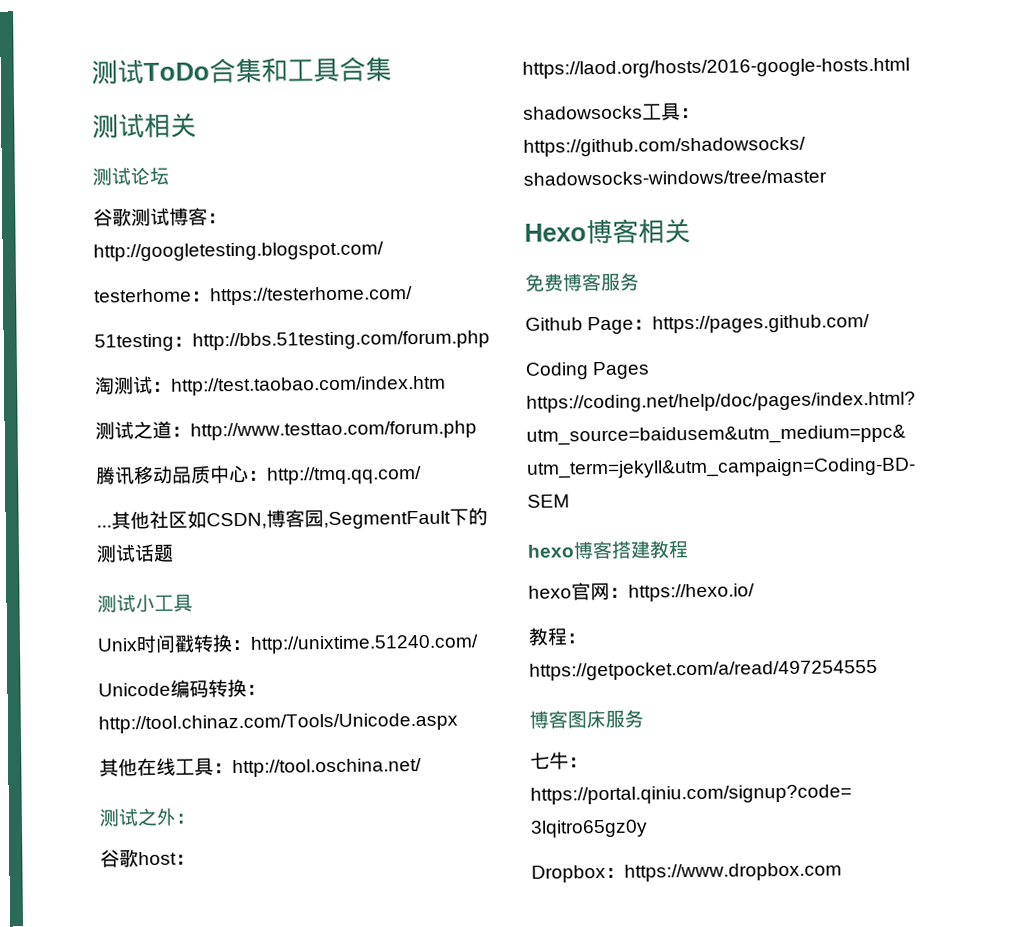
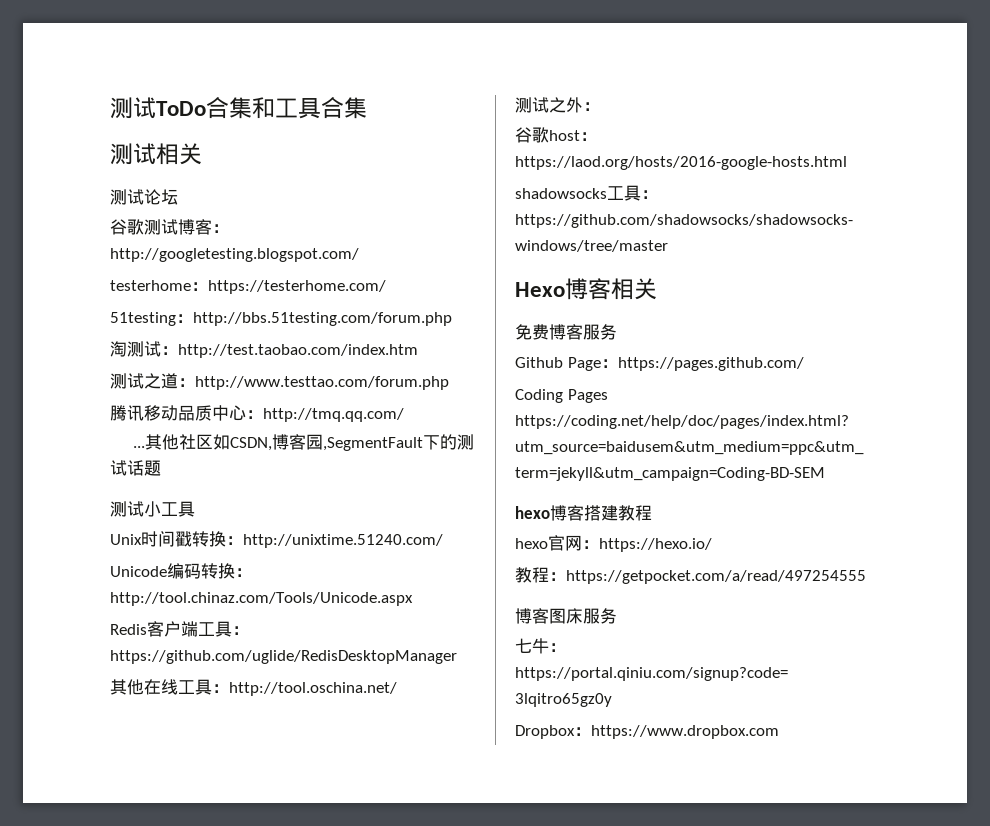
(458, 723) none -> [110,621,249,637] [110,650,457,664] // Redis客户端工具：https://github.com/uglide/RedisDesktopManager

